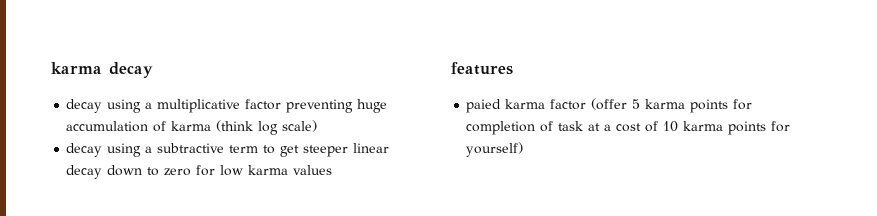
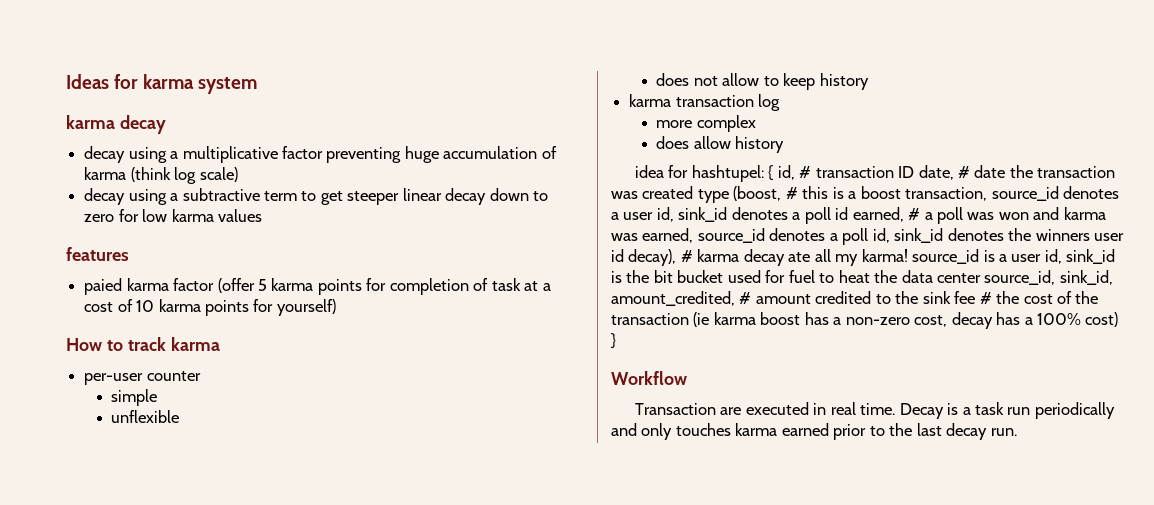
(51, 68) none -> [66,74,258,94] Ideas for karma system //
(524, 149) none -> [66,337,220,351] [84,371,201,385] [111,389,158,406] [111,410,180,423] [656,73,869,90] [629,94,781,111] [656,115,756,132] [656,136,785,153] [634,165,1116,182] [611,186,1120,203] [611,207,1106,224] [611,228,1125,245] [611,249,1116,266] [611,270,1113,285] [611,291,1099,306] [611,312,1119,329] [611,333,616,349] [611,371,687,385] [634,402,1115,419] [611,423,1017,440] // How to track karma // per-user counter // simple // unflexible // does not allow to keep history // karma transaction log // more complex // does allow history // idea for hashtupel: { id, # transaction ID date, # date the transaction was created type (boost, # this is a boost transaction, source_id denotes a user id, sink_id denotes a poll id earned, # a poll was won and karma was earned, source_id denotes a poll id, sink_id denotes the winners user id decay), # karma decay ate all my karma! source_id is a user id, sink_id is the bit bucket used for fuel to heat the data center source_id, sink_id, amount_credited, # amount credited to the sink fee # the cost of the transaction (ie karma boost has a non-zero cost, decay has a 100% cost) } // Workflow // Transaction are executed in real time. Decay is a task run periodically and only touches karma earned prior to the last decay run.

